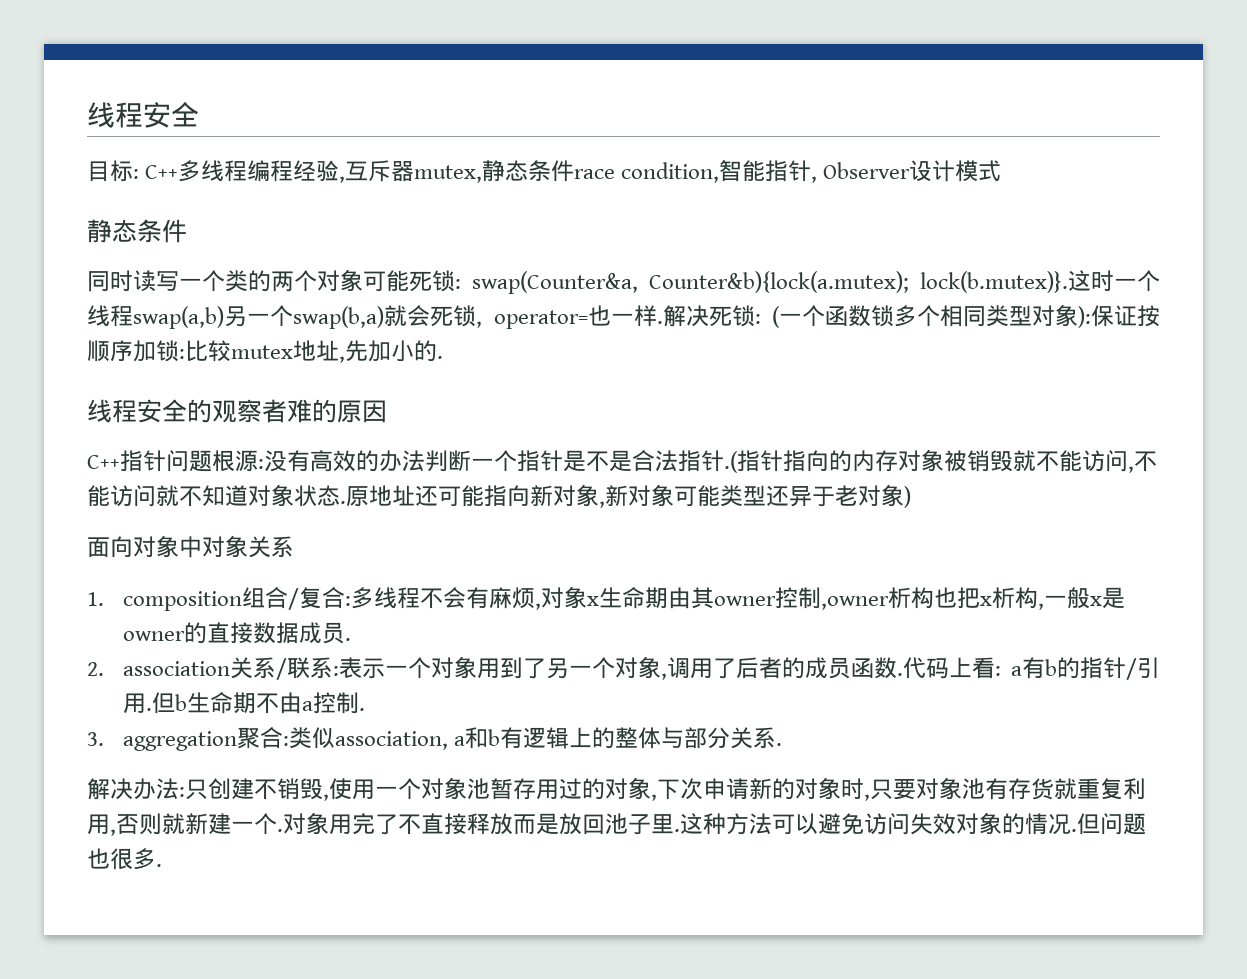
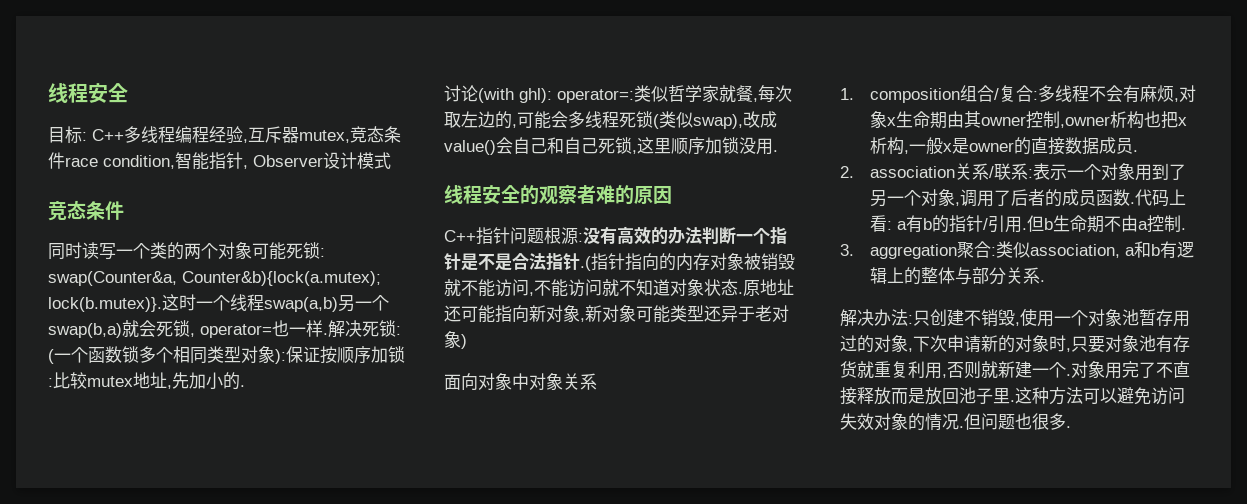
[482,160,506,182] 静 -> [350,126,367,143] 竞
[87,219,112,243] 静 -> [48,200,67,221] 竞
(443, 357) none -> [444,85,792,103] [444,111,777,129] [444,137,778,155] // 讨论(with ghl): operator=:类似哲学家就餐,每次取左边的,可能会多线程死锁(类似swap),改成value()会自己和自己死锁,这里顺序加锁没用.

